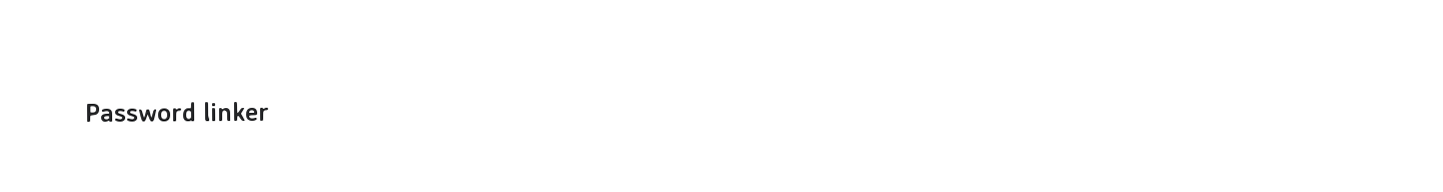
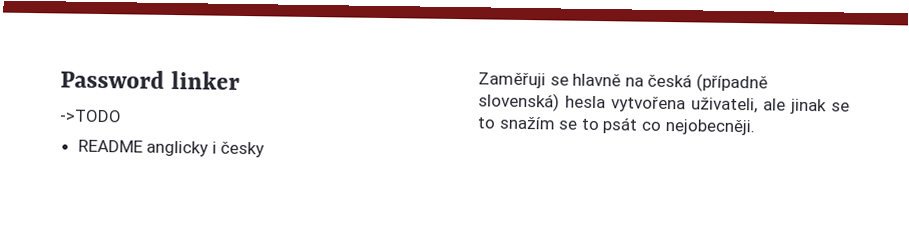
(270, 111) none -> [59,109,122,123] [77,139,266,158] [478,72,768,93] [478,92,850,115] [477,116,755,136] // ->TODO // README anglicky i česky // Zaměřuji se hlavně na česká (případně slovenská) hesla vytvořena uživateli, ale jinak se to snažím se to psát co nejobecněji.

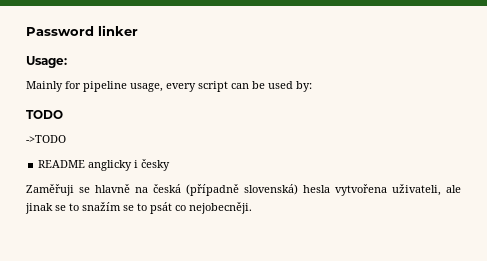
(241, 80) none -> [26,56,67,68] [26,81,312,92] [26,110,63,119] // Usage: // Mainly for pipeline usage, every script can be used by: // TODO

